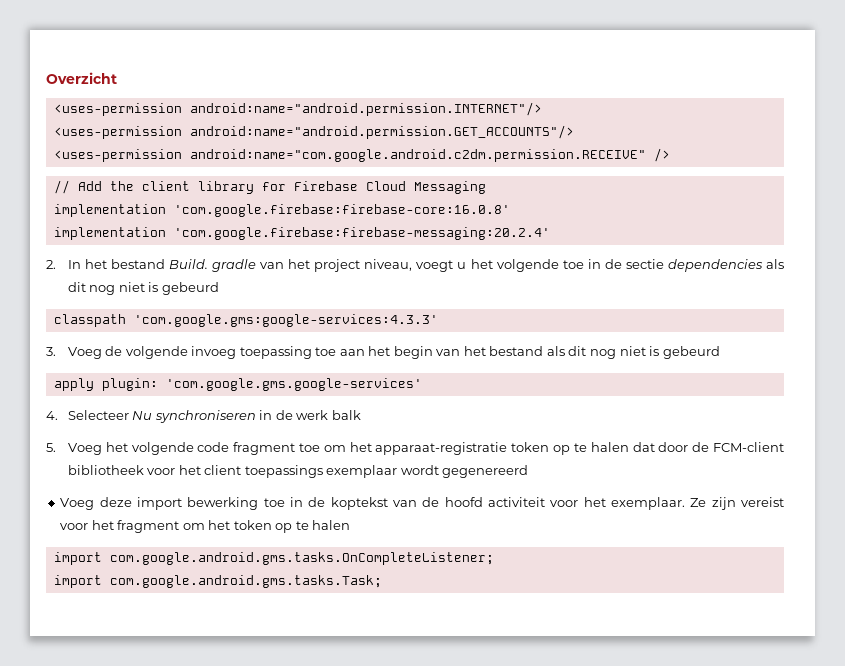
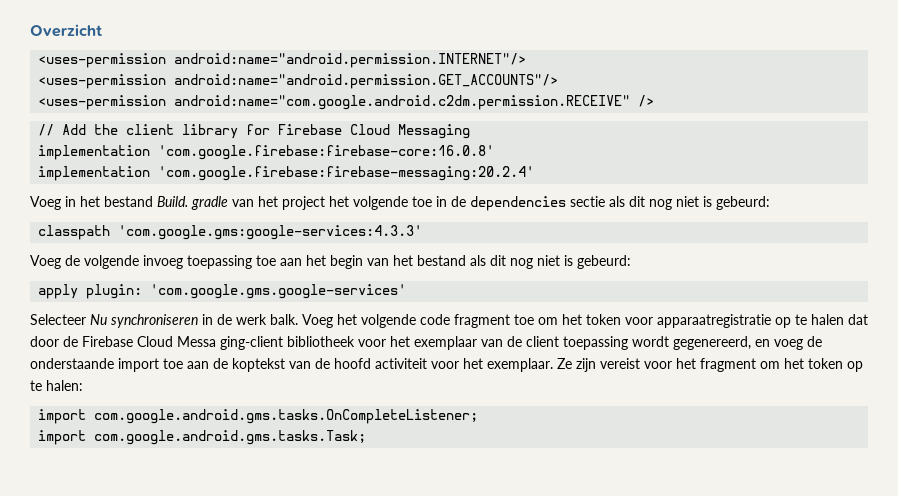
[46,260,81,269] 2. In -> [30,196,76,210] Voeg in
[364,259,467,272] niveau, voegt u -> (325, 203) none
[625,259,784,272] [67,282,219,295] sectie dependencies als dit nog niet is gebeurd -> [470,196,770,211] dependencies sectie als dit nog niet is gebeurd:
[46,347,56,356] 3. -> (423, 232) none
[662,346,720,359] gebeurd -> [577,255,631,269] gebeurd:
[46,411,58,420] 4. -> (407, 291) none
[331,410,361,420] [46,443,56,452] balk // 5. -> [270,314,298,325] balk.
[375,442,550,455] apparaat-registratie token -> [586,314,771,328] token voor apparaatregistratie
[713,442,784,452] [67,465,529,478] [60,497,303,510] FCM-client bibliotheek voor het client toepassings exemplaar wordt gegenereerd // Voeg deze import bewerking toe in -> [82,336,822,350] [30,358,209,372] Firebase Cloud Messa ging-client bibliotheek voor het exemplaar van de client toepassing wordt gegenereerd, en voeg de onderstaande import toe aan
[312,520,351,530] halen -> [46,380,83,391] halen:

